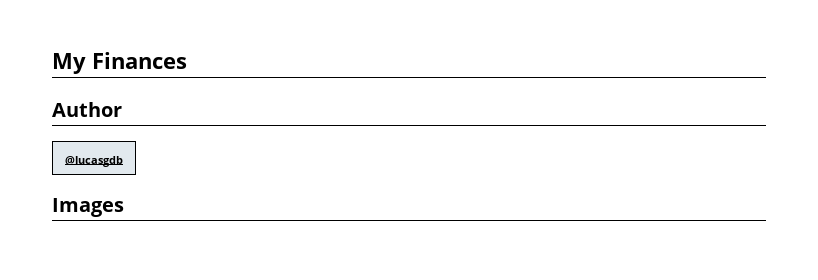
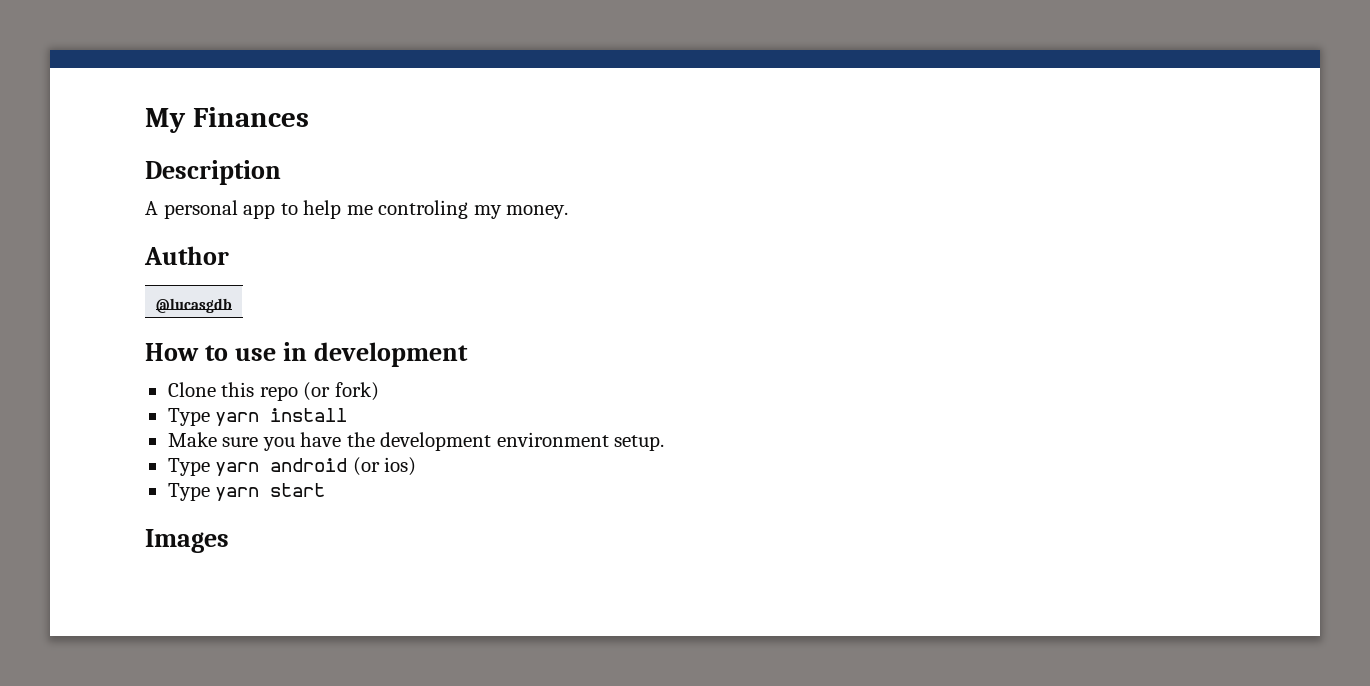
[52,102,122,117] [65,156,123,167] Author // @lucasgdb -> [145,160,281,185] [145,200,569,219] [144,246,229,265] [156,298,232,313] [145,342,468,367] [167,382,379,401] [167,408,348,426] [167,432,665,451] [167,457,417,476] [167,483,326,501] Description // A personal app to help me controling my money. // Author // @lucasgdb // How to use in development // Clone this repo (or fork) // Type yarn install // Make sure you have the development environment setup. // Type yarn android (or ios) // Type yarn start

